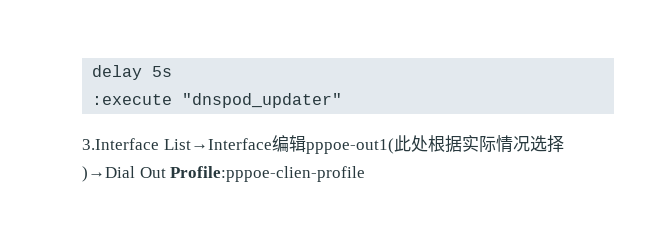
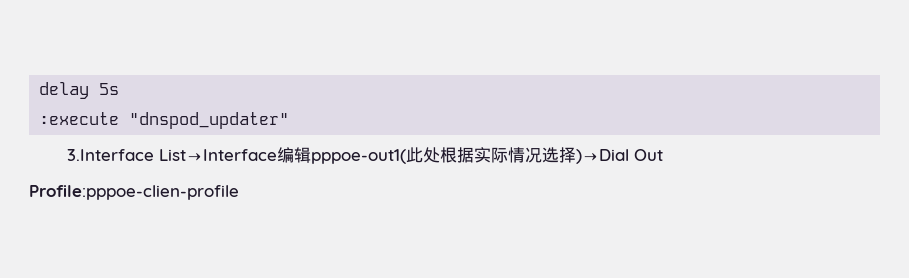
(166, 172) none -> (663, 155) //

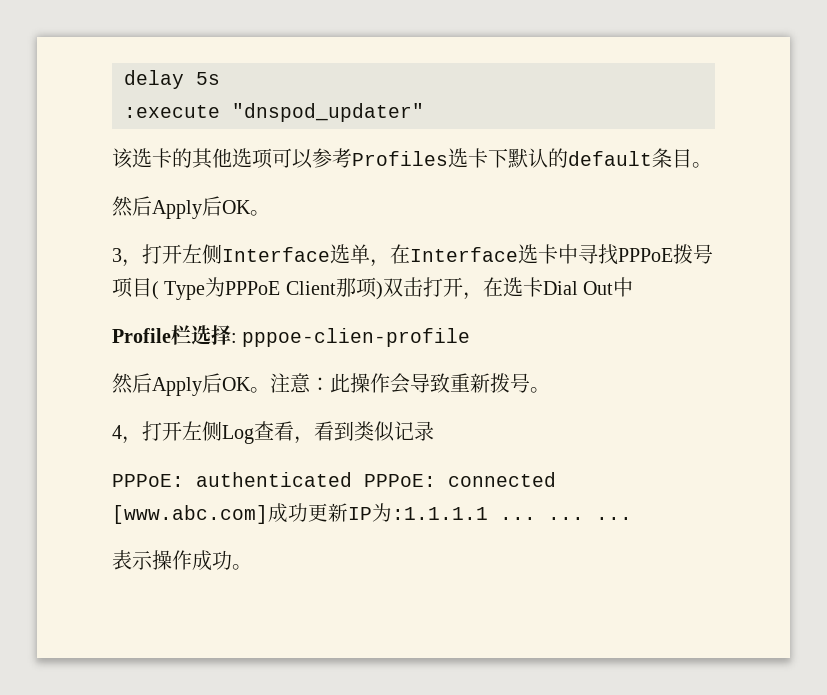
[66,147,663,164] [29,185,239,200] 3.Interface List→Interface编辑pppoe-out1(此处根据实际情况选择)→Dial Out // Profile:pppoe-clien-profile -> [112,148,712,169] [112,196,270,219] [112,244,713,267] [112,277,634,300] [112,325,471,347] [112,373,550,396] [112,421,434,444] [112,472,556,487] [112,503,632,524] [112,550,252,571] 该选卡的其他选项可以参考Profiles选卡下默认的default条目。 // 然后Apply后OK。 // 3，打开左侧Interface选单，在Interface选卡中寻找PPPoE拨号项目( Type为PPPoE Client那项)双击打开，在选卡Dial Out中 // Profile栏选择: pppoe-clien-profile // 然后Apply后OK。注意：此操作会导致重新拨号。 // 4，打开左侧Log查看，看到类似记录 // PPPoE: authenticated PPPoE: connected [www.abc.com]成功更新IP为:1.1.1.1 ... ... ... // 表示操作成功。

